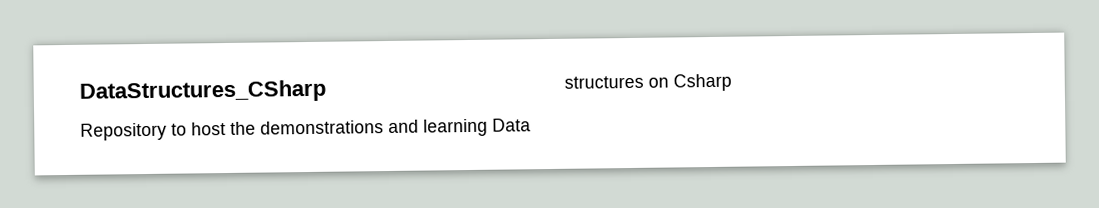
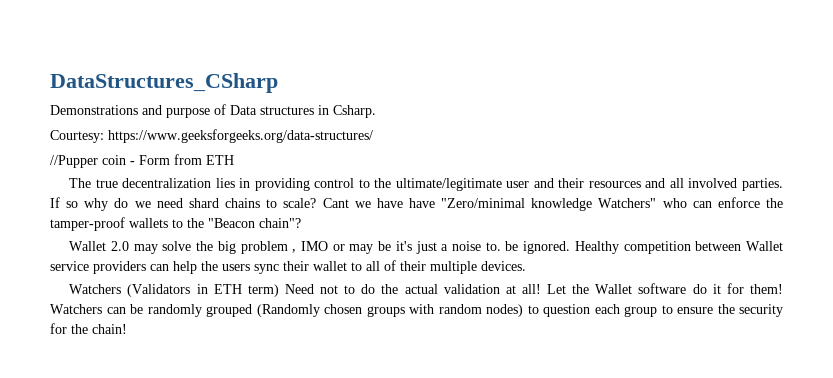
[80,118,531,141] [564,73,732,92] Repository to host the demonstrations and learning Data structures on Csharp -> [50,104,376,118] [50,129,373,143] [50,154,234,168] [69,178,783,191] [50,197,783,211] [50,217,301,231] [69,241,783,254] [50,260,526,274] [69,283,783,297] [50,304,783,317] [50,323,127,334] Demonstrations and purpose of Data structures in Csharp. // Courtesy: https://www.geeksforgeeks.org/data-structures/ // //Pupper coin - Form from ETH // The true decentralization lies in providing control to the ultimate/legitimate user and their resources and all involved parties. If so why do we need shard chains to scale? Cant we have have "Zero/minimal knowledge Watchers" who can enforce the tamper-proof wallets to the "Beacon chain"? // Wallet 2.0 may solve the big problem , IMO or may be it's just a noise to. be ignored. Healthy competition between Wallet service providers can help the users sync their wallet to all of their multiple devices. // Watchers (Validators in ETH term) Need not to do the actual validation at all! Let the Wallet software do it for them! Watchers can be randomly grouped (Randomly chosen groups with random nodes) to question each group to ensure the security for the chain!

